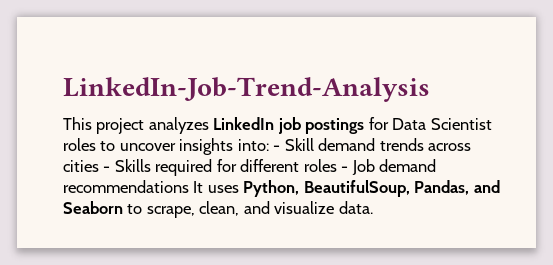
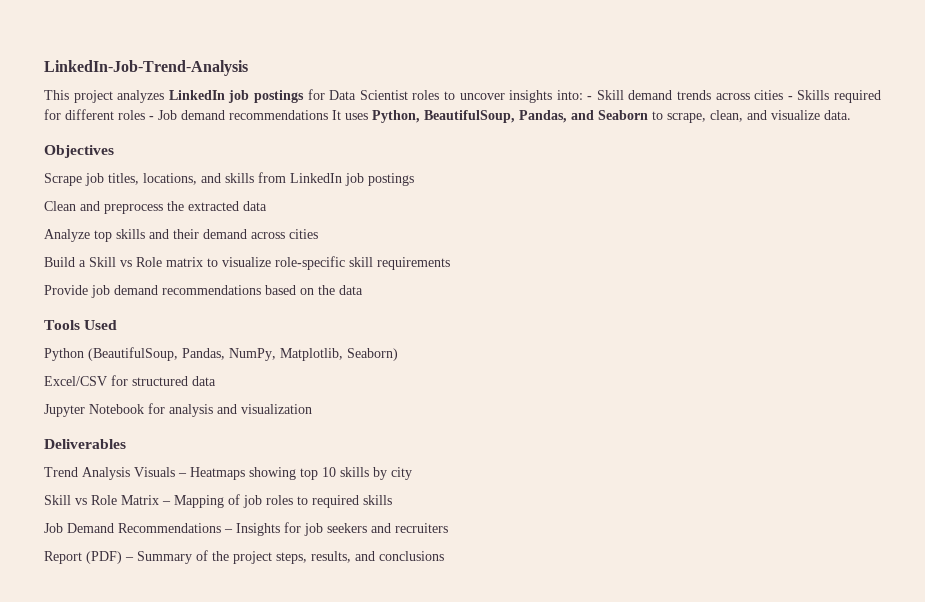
(373, 207) none -> [44,145,114,158] [44,172,414,186] [44,201,267,214] [44,229,318,242] [44,256,450,270] [44,285,363,298] [44,320,118,330] [44,347,398,361] [44,375,216,386] [44,403,312,417] [44,439,126,449] [44,467,412,480] [44,494,392,508] [44,522,448,536] [44,550,444,564] // Objectives // Scrape job titles, locations, and skills from LinkedIn job postings // Clean and preprocess the extracted data // Analyze top skills and their demand across cities // Build a Skill vs Role matrix to visualize role-specific skill requirements // Provide job demand recommendations based on the data // Tools Used // Python (BeautifulSoup, Pandas, NumPy, Matplotlib, Seaborn) // Excel/CSV for structured data // Jupyter Notebook for analysis and visualization // Deliverables // Trend Analysis Visuals – Heatmaps showing top 10 skills by city // Skill vs Role Matrix – Mapping of job roles to required skills // Job Demand Recommendations – Insights for job seekers and recruiters // Report (PDF) – Summary of the project steps, results, and conclusions

